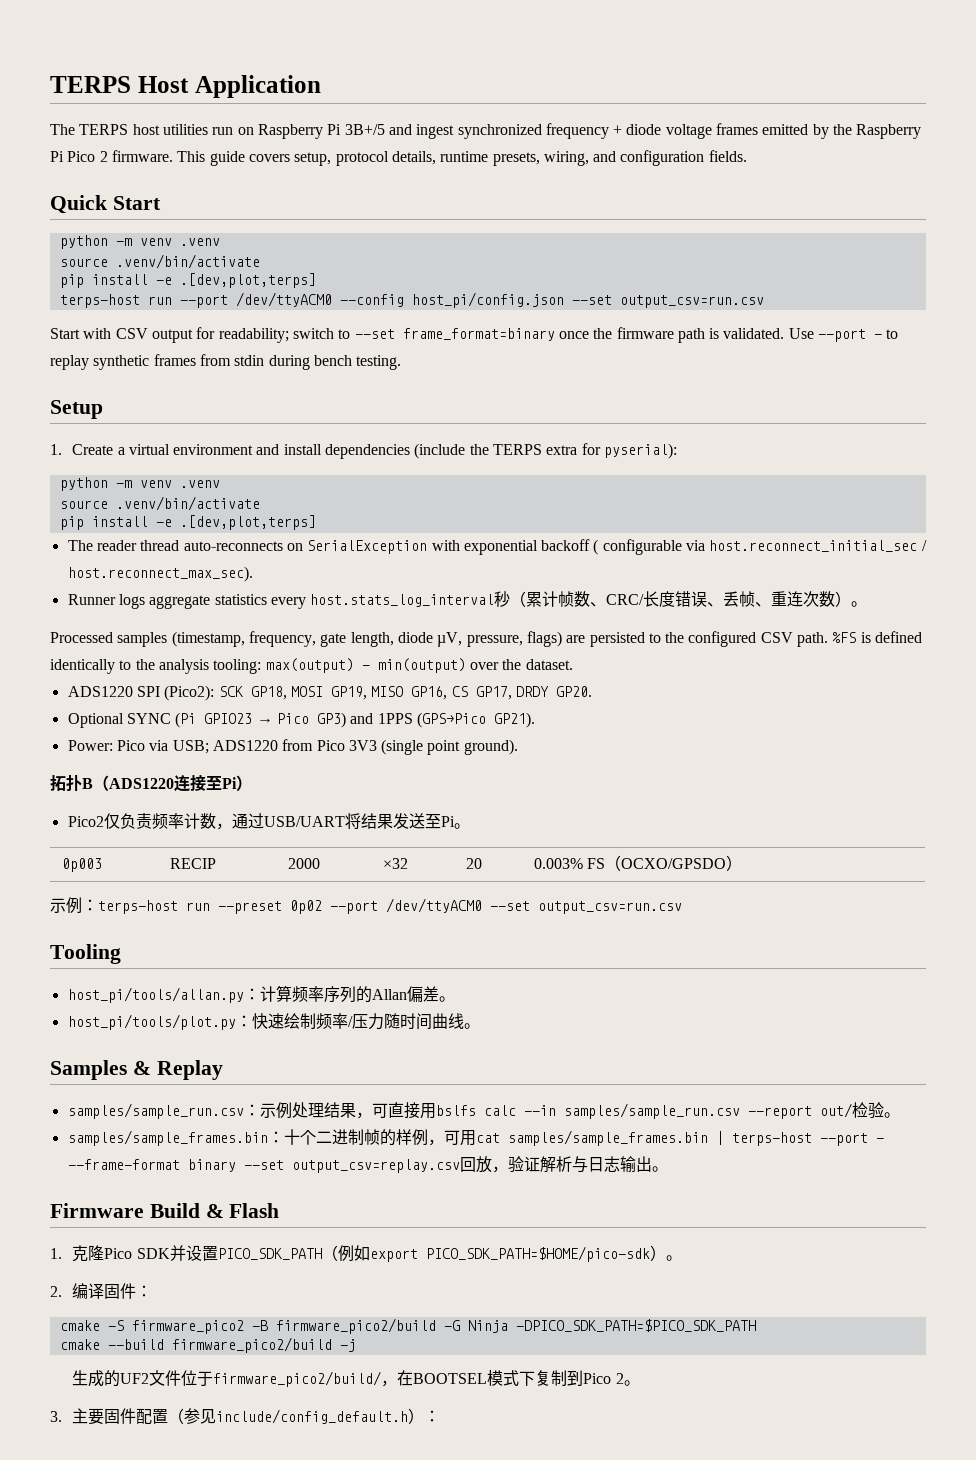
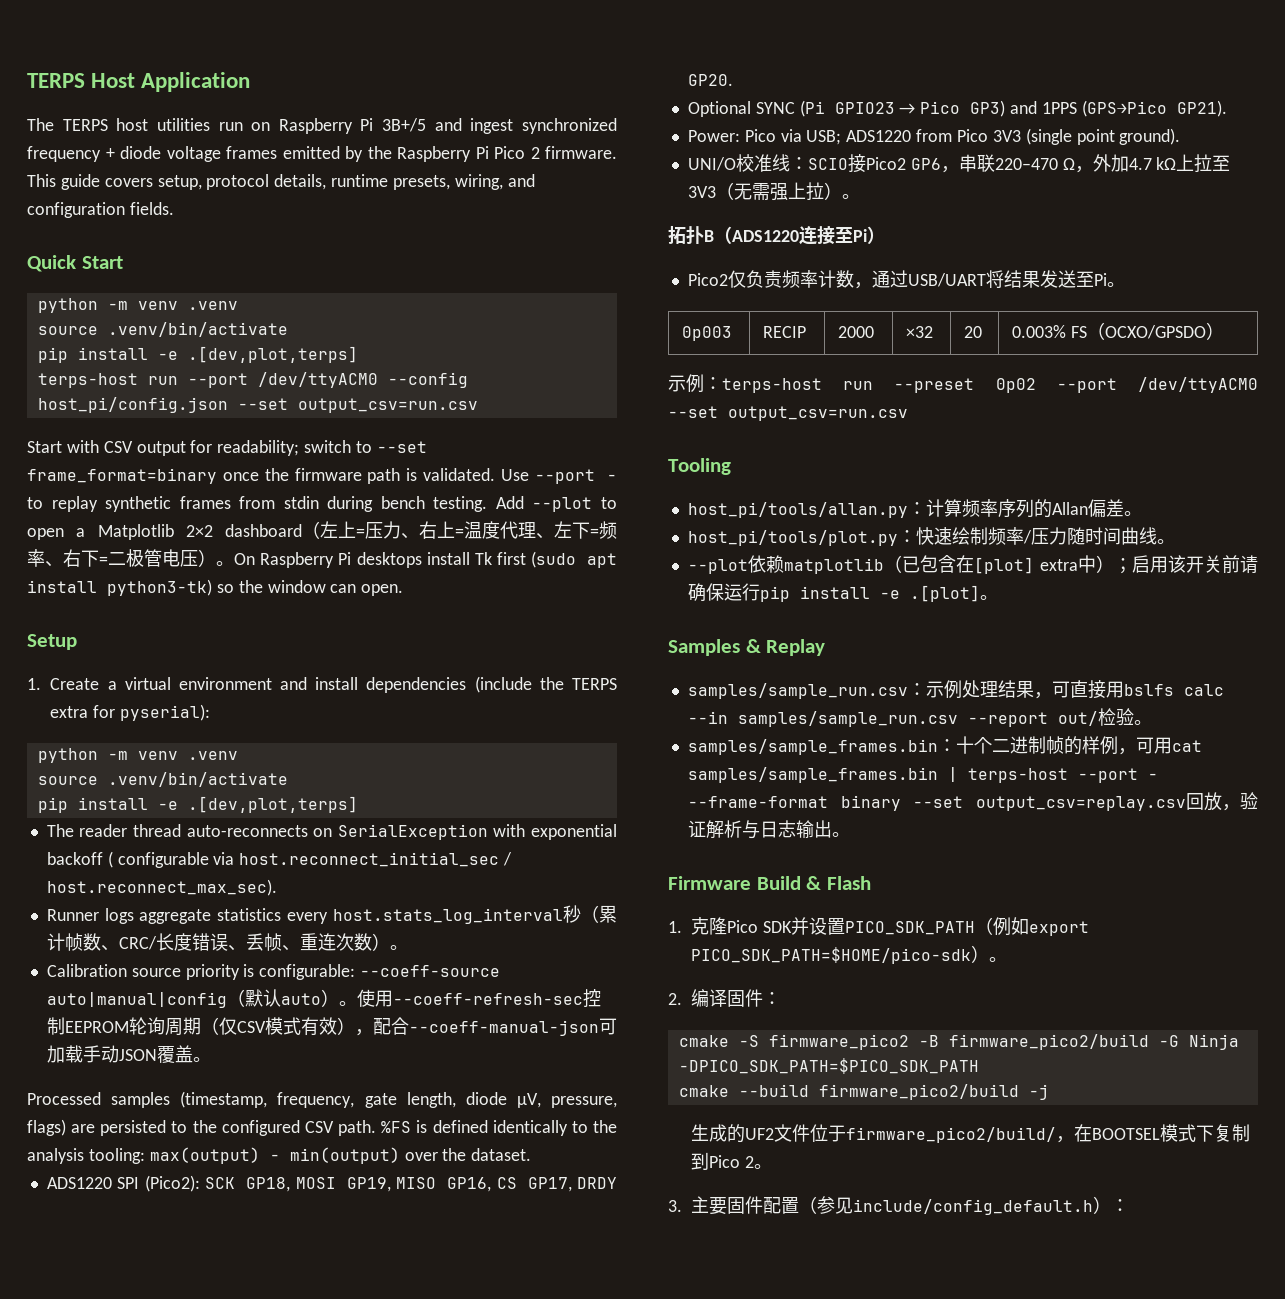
(402, 362) none -> [495,496,617,512] [27,521,617,540] [27,549,618,568] [27,579,404,596] Add --plot to open a Matplotlib 2×2 dashboard（左上=压力、右上=温度代理、左下=频率、右下=二极管电压）。On Raspberry Pi desktops install Tk first (sudo apt install python3-tk) so the window can open.
(868, 604) none -> [46,964,501,980] [46,989,601,1008] [46,1017,617,1036] [46,1045,211,1063] // Calibration source priority is configurable: --coeff-source auto|manual|config（默认auto）。使用--coeff-refresh-sec控制EEPROM轮询周期（仅CSV模式有效），配合--coeff-manual-json可加载手动JSON覆盖。
(518, 747) none -> [687,154,1231,173] [687,182,860,201] // UNI/O校准线：SCIO接Pico2 GP6，串联220–470 Ω，外加4.7 kΩ上拉至3V3（无需强上拉）。
(480, 1026) none -> [687,555,1258,574] [687,583,998,602] // --plot依赖matplotlib（已包含在[plot] extra中）；启用该开关前请确保运行pip install -e .[plot]。

